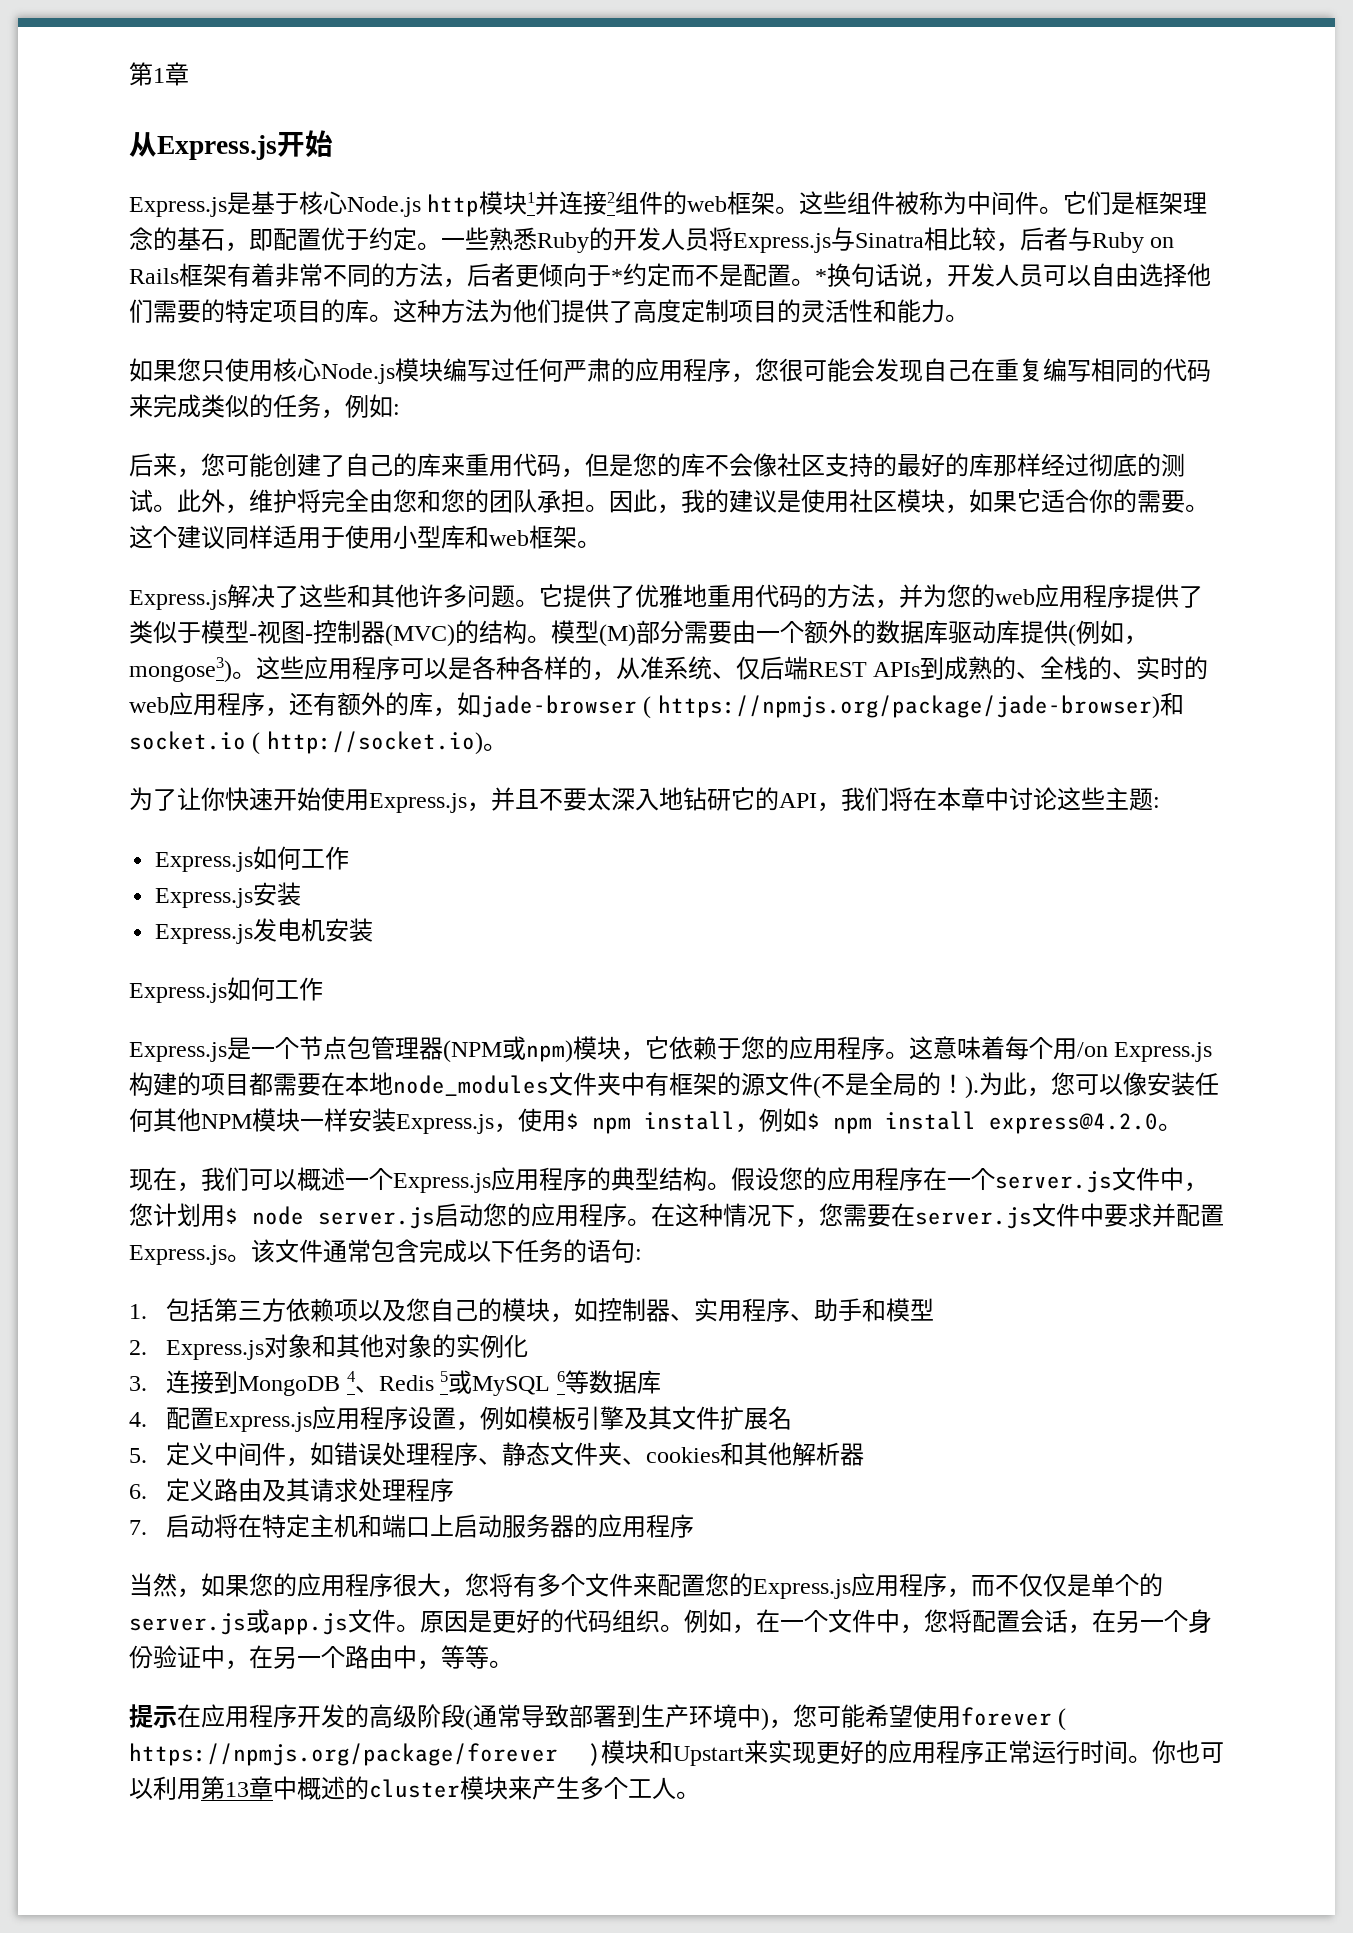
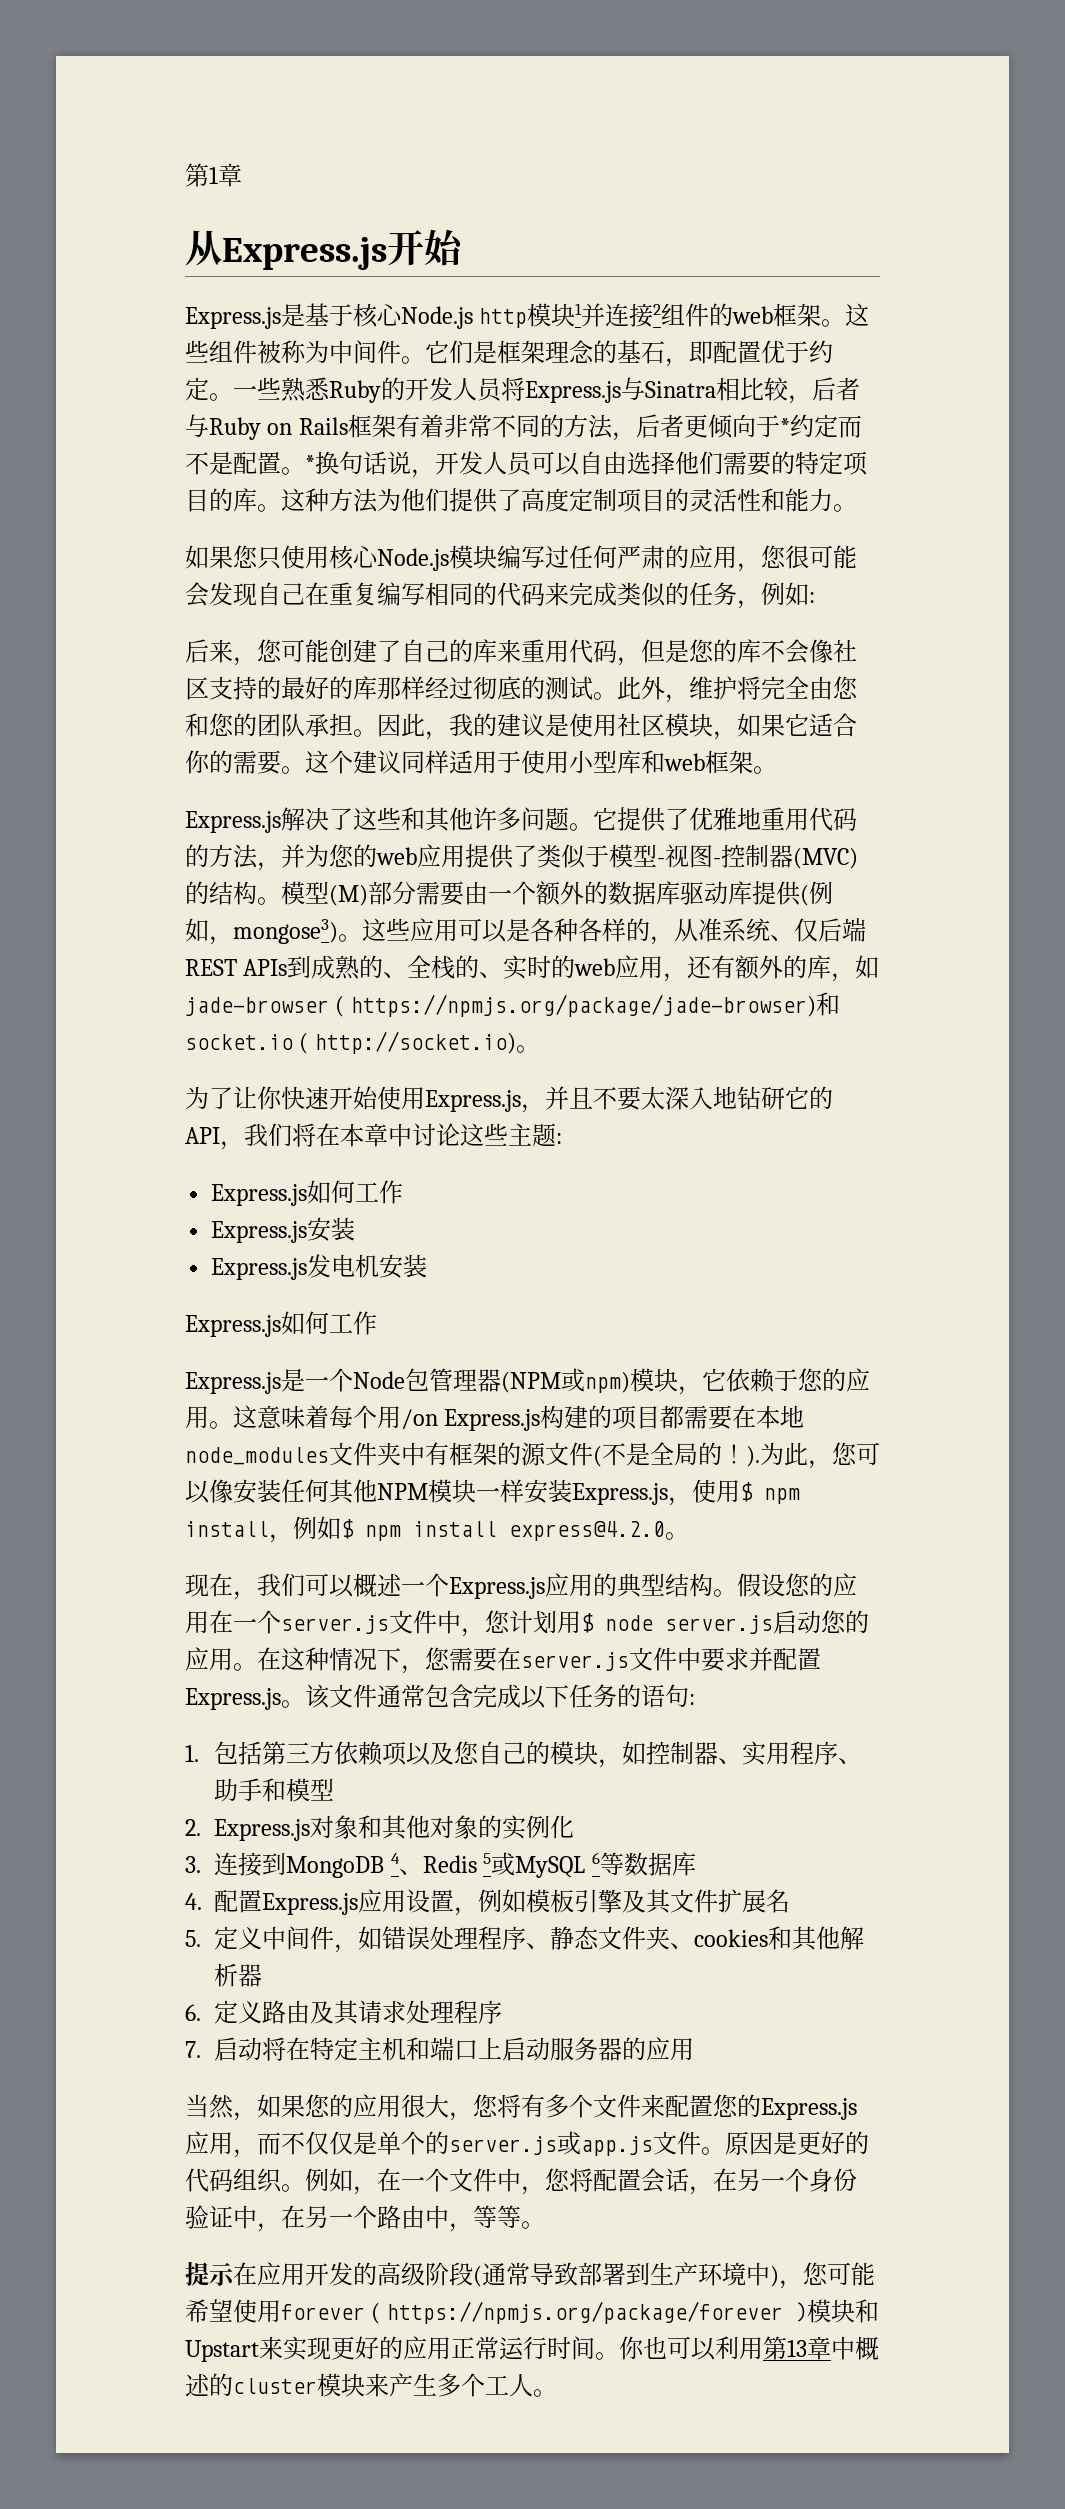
[683,358,731,382] 程序 -> (737, 557) none
[1083,584,1131,608] 程序 -> (465, 856) none
[352,656,400,680] 程序 -> (458, 930) none
[217,692,265,716] 程序 -> (664, 967) none
[299,1036,347,1060] 节点 -> [353,1371,405,1389] Node
[837,1036,885,1060] 程序 -> (209, 1417) none
[539,1167,587,1191] 程序 -> (593, 1585) none
[875,1167,923,1191] 程序 -> (209, 1622) none
[579,1203,627,1227] 程序 -> (233, 1659) none
[360,1406,409,1430] 程序 -> (407, 1901) none
[646,1514,695,1538] 程序 -> (695, 2049) none
[345,1573,393,1597] 程序 -> (401, 2106) none
[899,1573,947,1597] 程序 -> (233, 2143) none
[249,1704,297,1728] 程序 -> (305, 2274) none
[936,1740,984,1764] 程序 -> (451, 2348) none

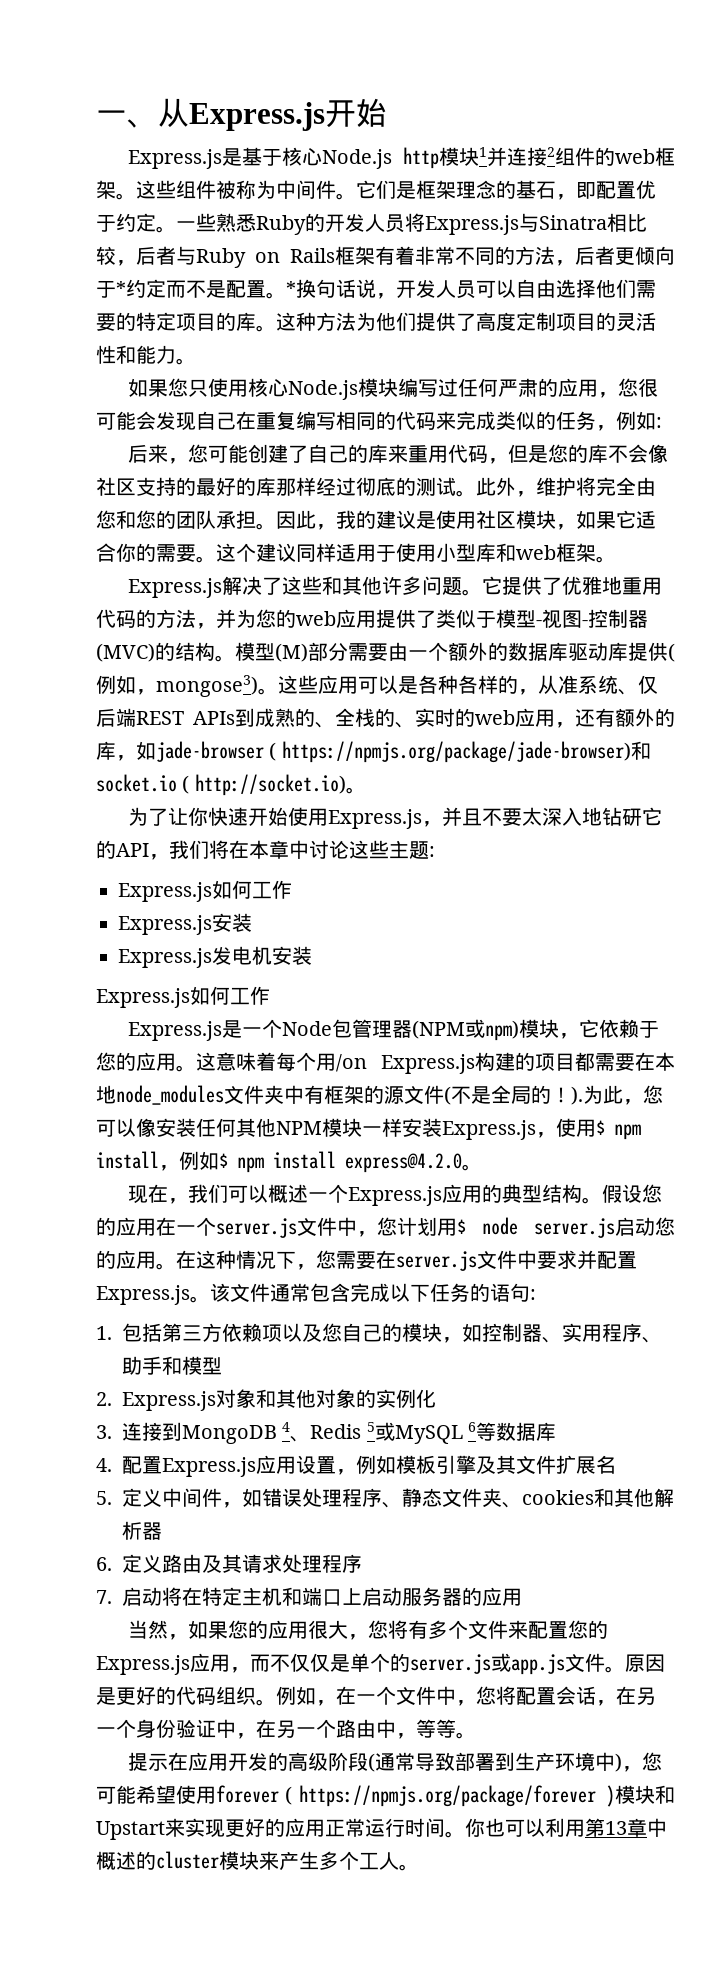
[185,163,242,187] 第1章 // -> [96,110,158,128] 一、

